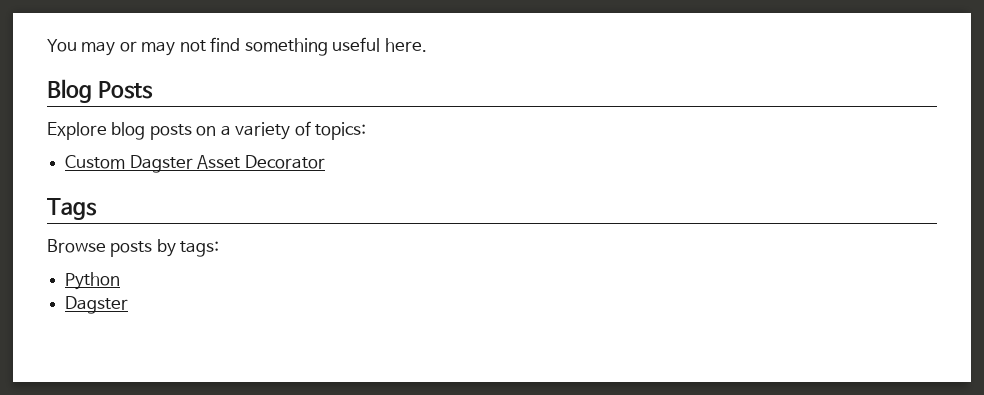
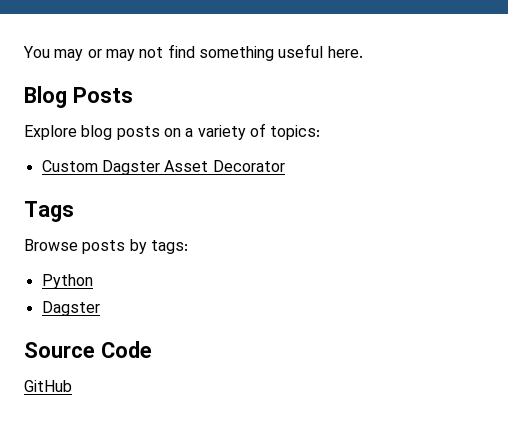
(129, 305) none -> [24,341,152,358] [24,380,72,392] // Source Code // GitHub

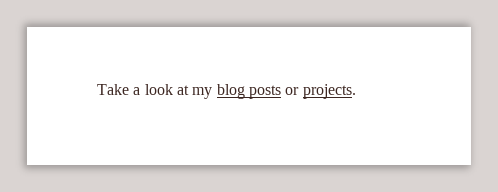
[23,44,363,61] [24,86,133,108] [24,123,321,140] [41,160,285,175] [24,201,74,222] [24,239,188,254] [41,274,93,289] [41,301,100,316] [24,341,152,358] [24,380,72,392] You may or may not find something useful here. // Blog Posts // Explore blog posts on a variety of topics: // Custom Dagster Asset Decorator // Tags // Browse posts by tags: // Python // Dagster // Source Code // GitHub -> [97,84,356,99] Take a look at my blog posts or projects.

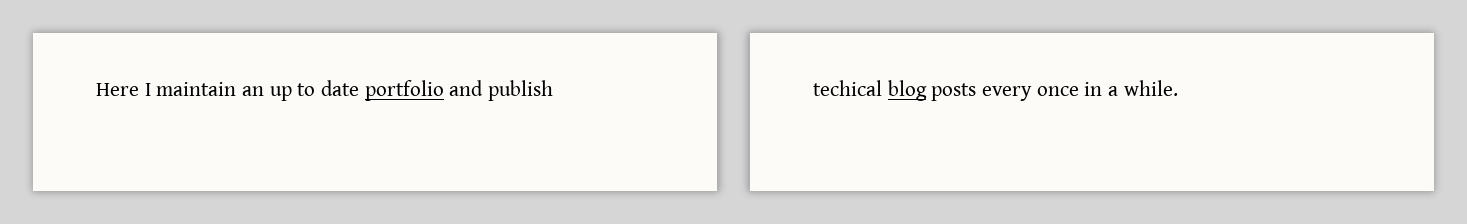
[97,84,356,99] Take a look at my blog posts or projects. -> [96,80,1178,101] Here I maintain an up to date portfolio and publish techical blog posts every once in a while.

